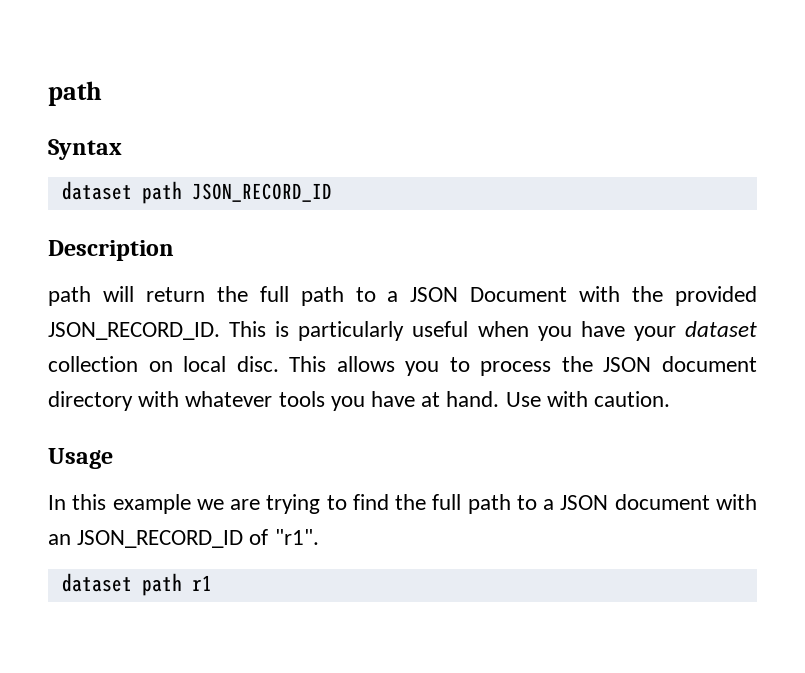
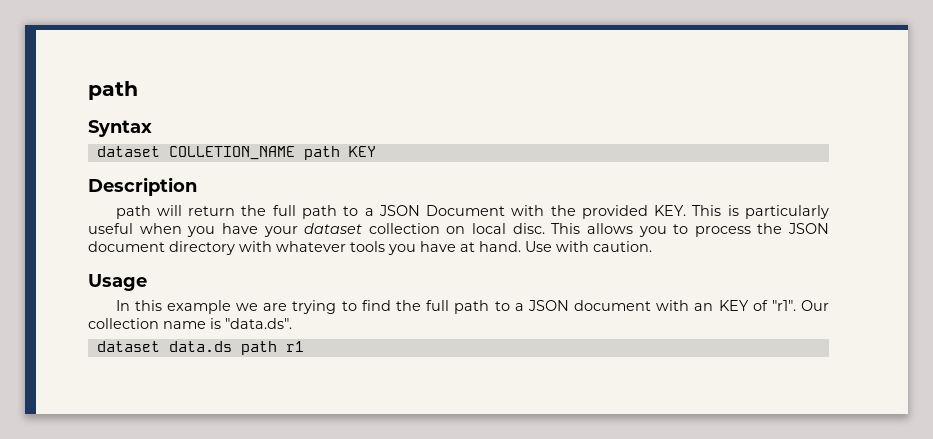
[141,181,332,204] path JSON_RECORD_ID -> [168,146,376,160] COLLETION_NAME path KEY
[48,322,220,340] JSON_RECORD_ID. -> [654,205,687,216] KEY.
[77,530,244,548] JSON_RECORD_ID -> [718,300,749,311] KEY
[61,573,132,592] // dataset -> [800,300,829,311] [88,318,292,329] [96,341,232,352] Our collection name is "data.ds". // dataset data.ds

